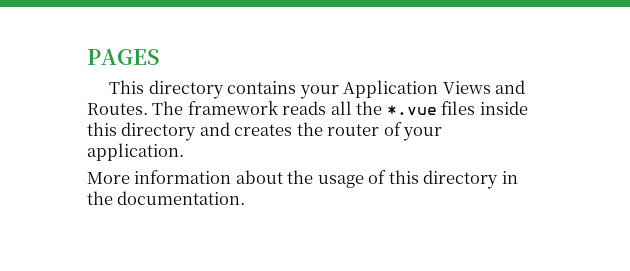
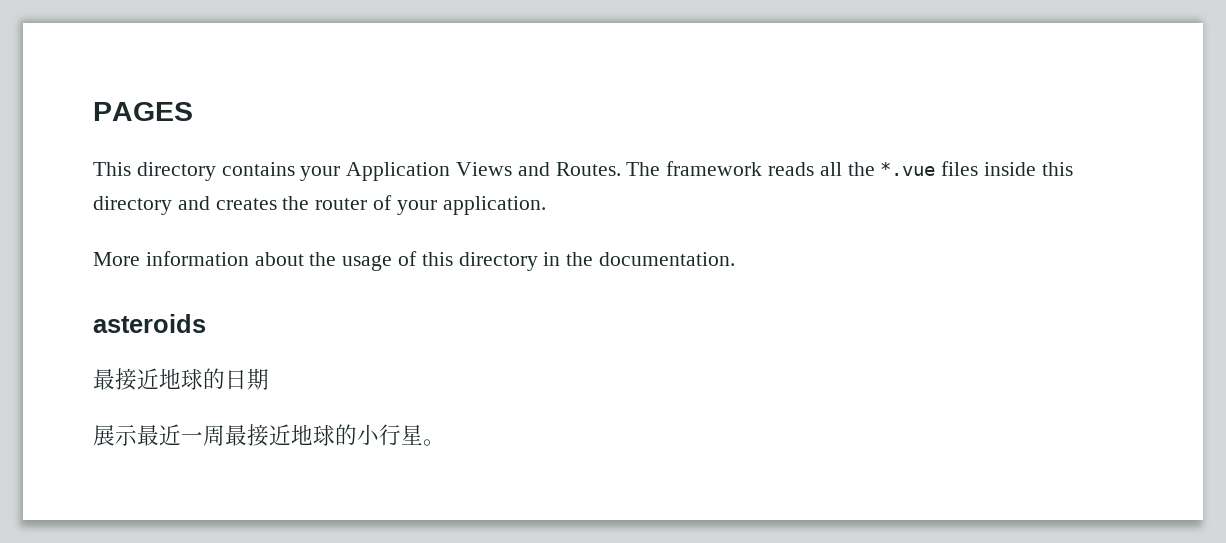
(246, 198) none -> [93,314,206,333] [93,368,269,390] [93,424,445,446] // asteroids // 最接近地球的日期 // 展示最近一周最接近地球的小行星。

